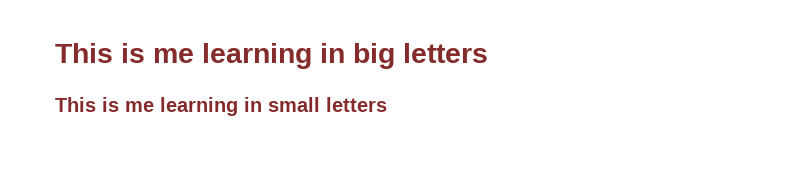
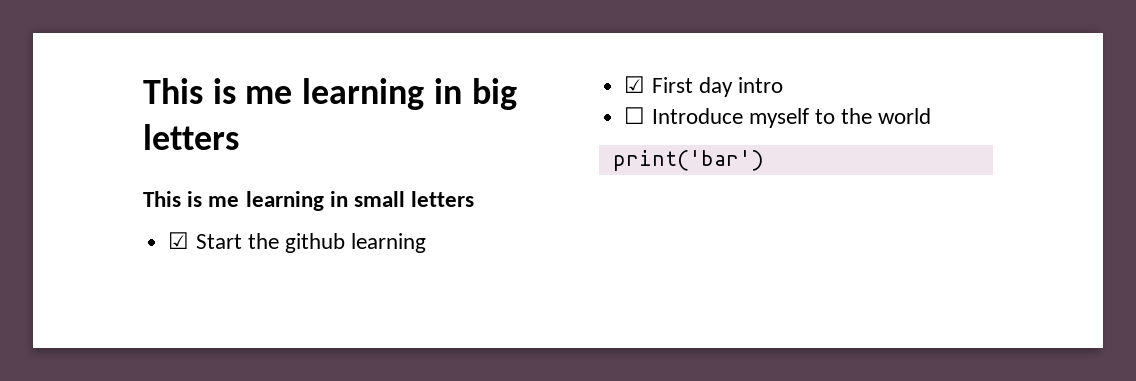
(387, 104) none -> [168,232,427,253] [624,76,783,97] [624,107,932,128] [612,150,764,171] // ☑ Start the github learning // ☑ First day intro // ☐ Introduce myself to the world // print('bar')

